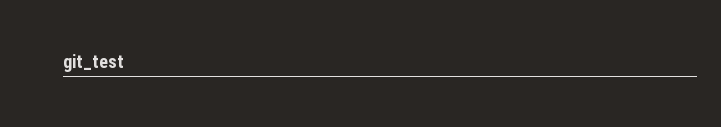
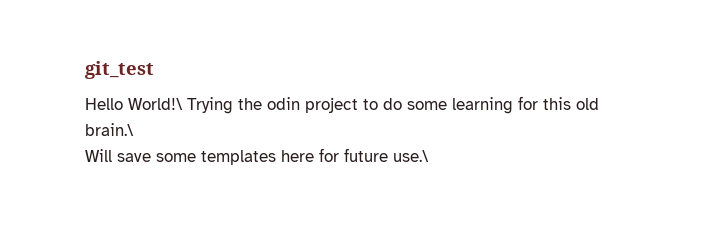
(124, 63) none -> [85,96,599,114] [85,123,134,136] [85,148,429,165] // Hello World!\ Trying the odin project to do some learning for this old brain.\ // Will save some templates here for future use.\

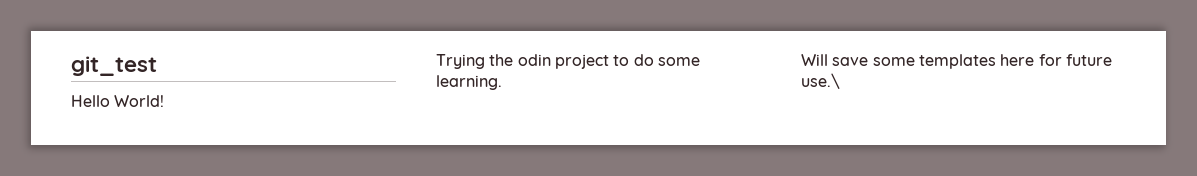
[128,98,183,110] World!\ -> [114,95,165,107] World! //
[452,96,599,114] [85,123,134,136] learning for this old brain.\ -> [436,75,502,90] learning.

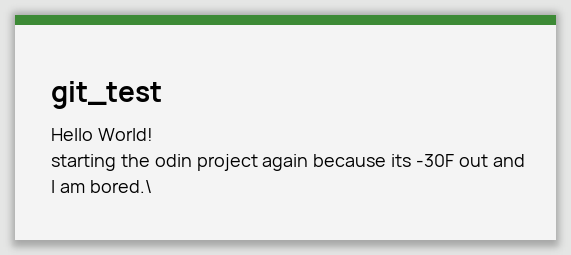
[436,54,485,69] Trying -> [51,154,116,171] starting
[613,54,700,66] [436,75,502,90] [801,54,1112,69] [801,73,840,89] to do some learning. // Will save some templates here for future use.\ -> [262,154,525,171] [51,180,152,193] again because its -30F out and I am bored.\

